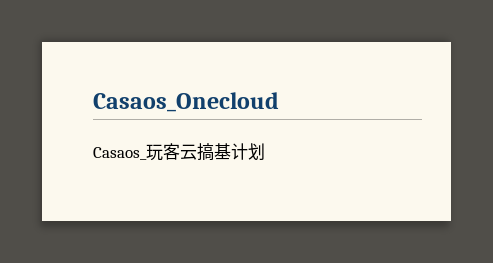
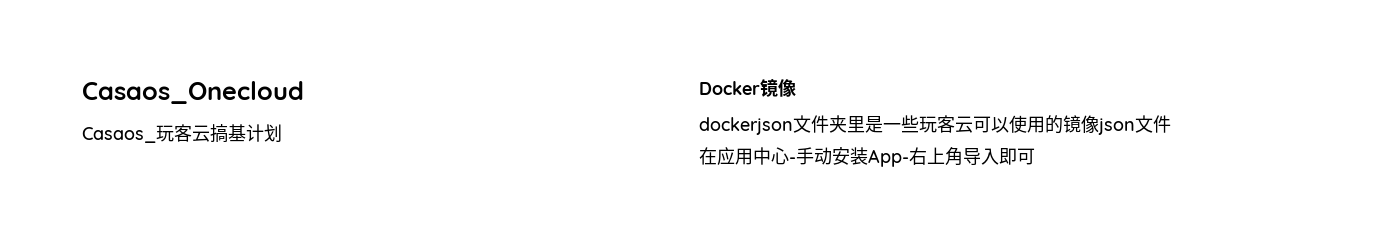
(265, 151) none -> [699,78,796,97] [699,115,1171,135] [699,147,1035,167] // Docker镜像 // dockerjson文件夹里是一些玩客云可以使用的镜像json文件 // 在应用中心-手动安装App-右上角导入即可

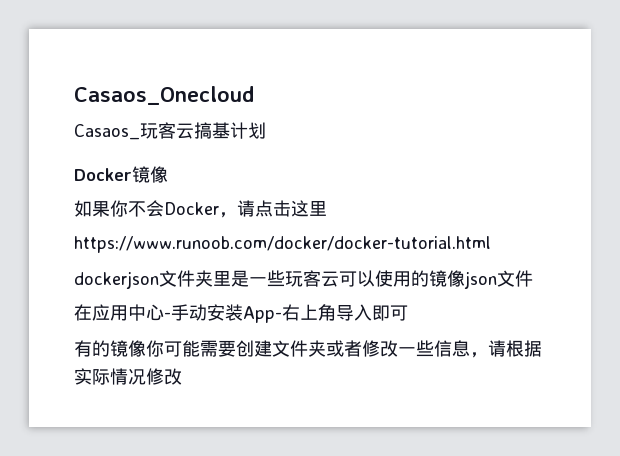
(796, 88) none -> [74,200,327,218] [74,236,491,253] // 如果你不会Docker，请点击这里 // https://www.runoob.com/docker/docker-tutorial.html
(1035, 156) none -> [74,340,542,358] [74,368,182,385] // 有的镜像你可能需要创建文件夹或者修改一些信息，请根据实际情况修改

